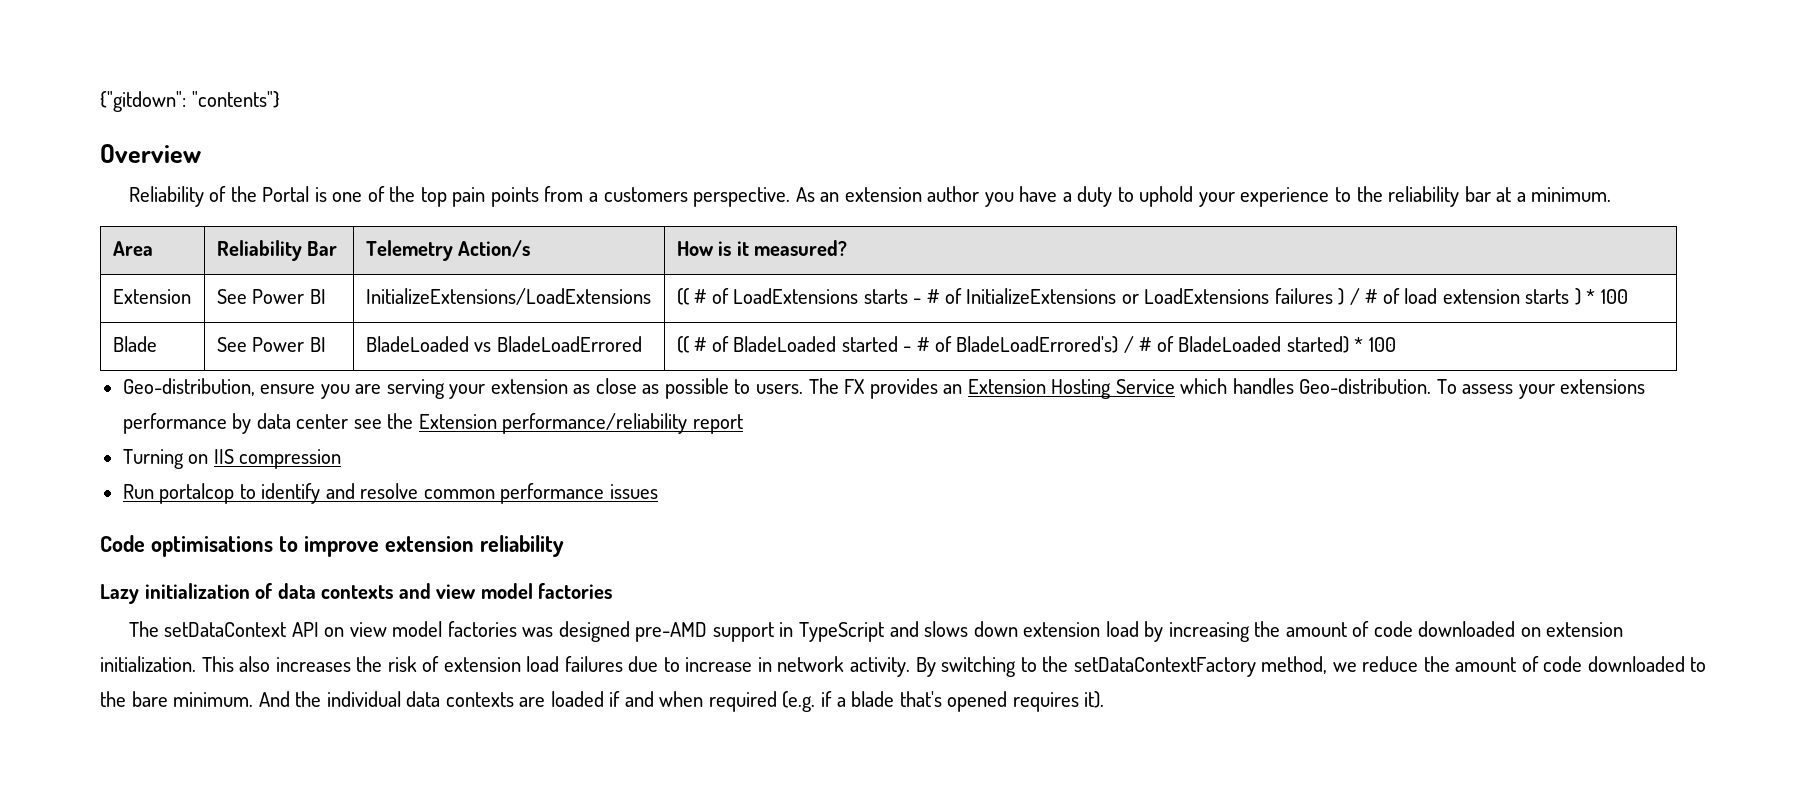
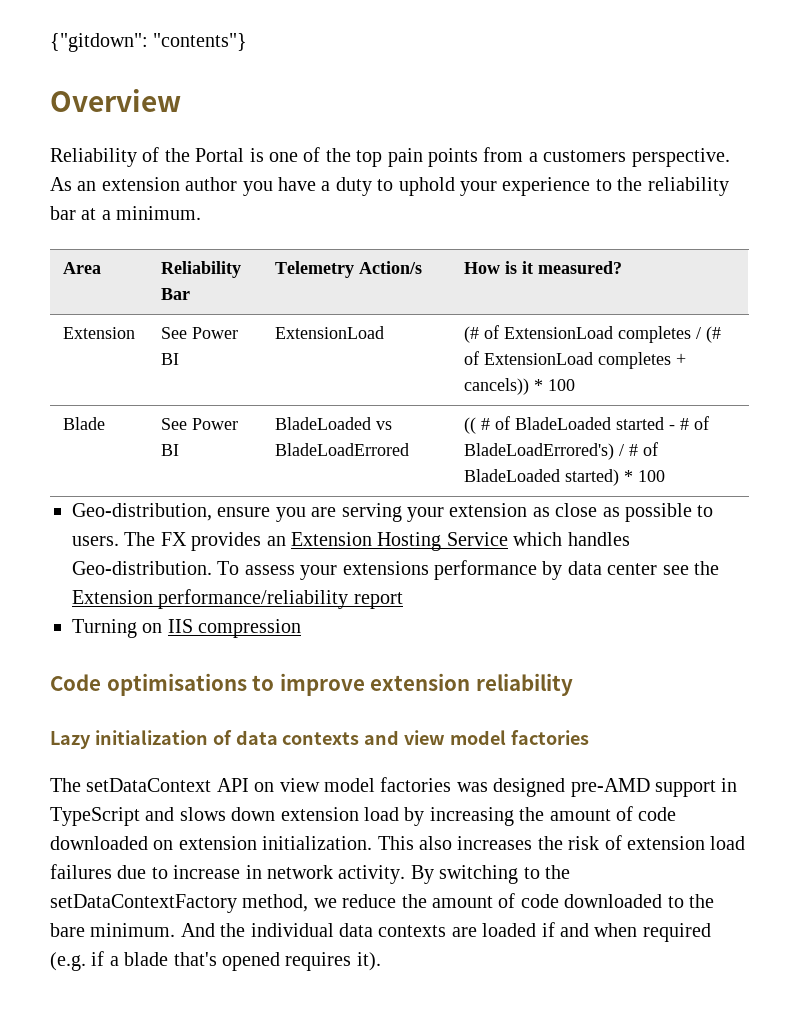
[365,288,651,305] [676,288,1581,305] InitializeExtensions/LoadExtensions | (( # of LoadExtensions starts - # of InitializeExtensions or LoadExtensions failures ) / # of load extension starts ) -> [274,326,384,339] [463,325,721,343] [463,351,686,369] [463,378,529,395] ExtensionLoad | (# of ExtensionLoad completes / (# of ExtensionLoad completes + cancels))
[122,483,658,504] // Run portalcop to identify and resolve common performance issues -> (302, 628) none

